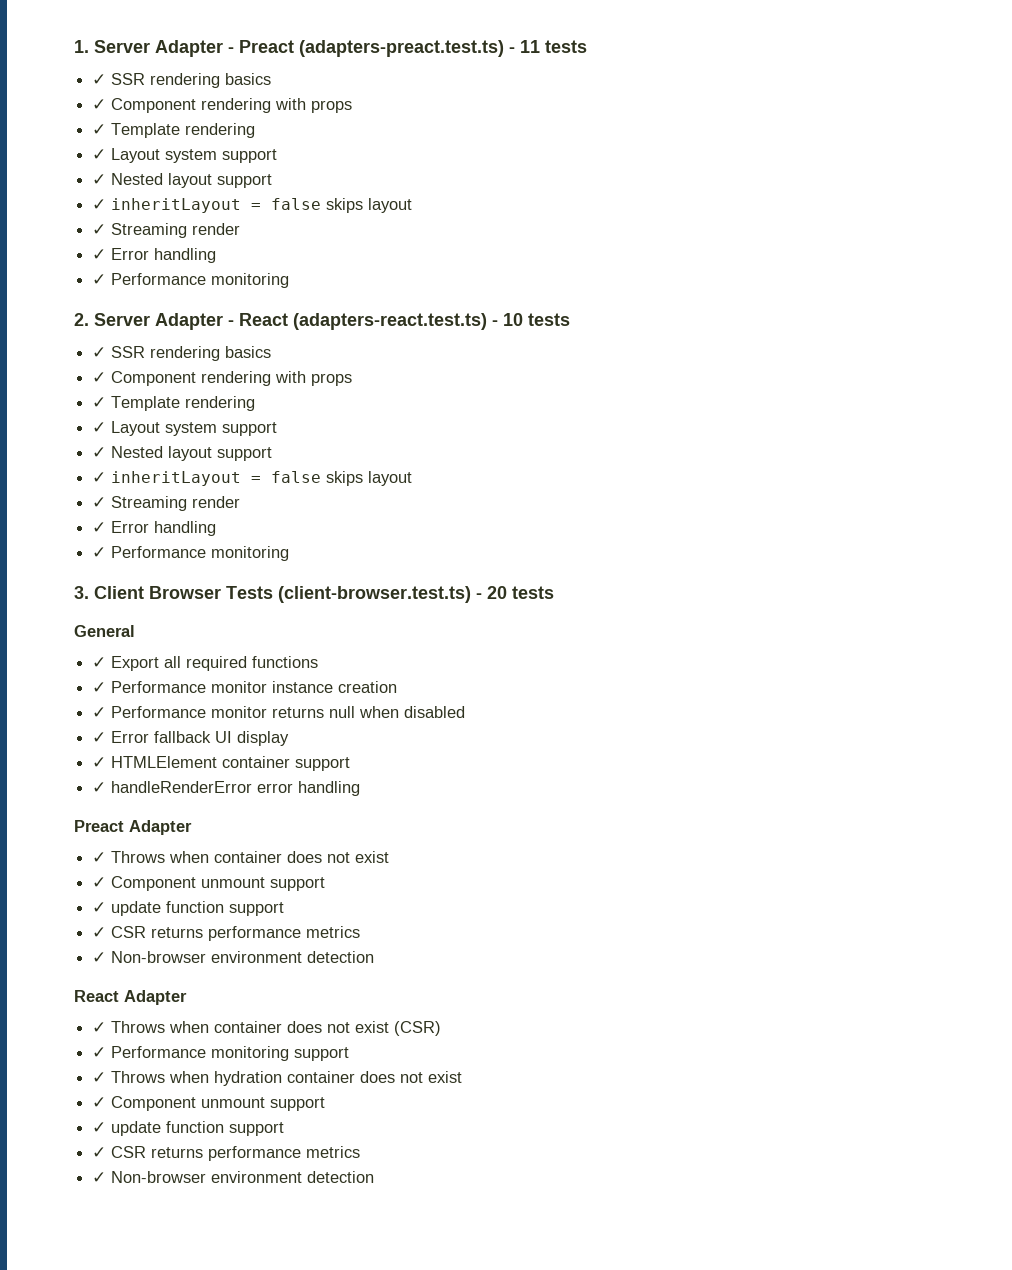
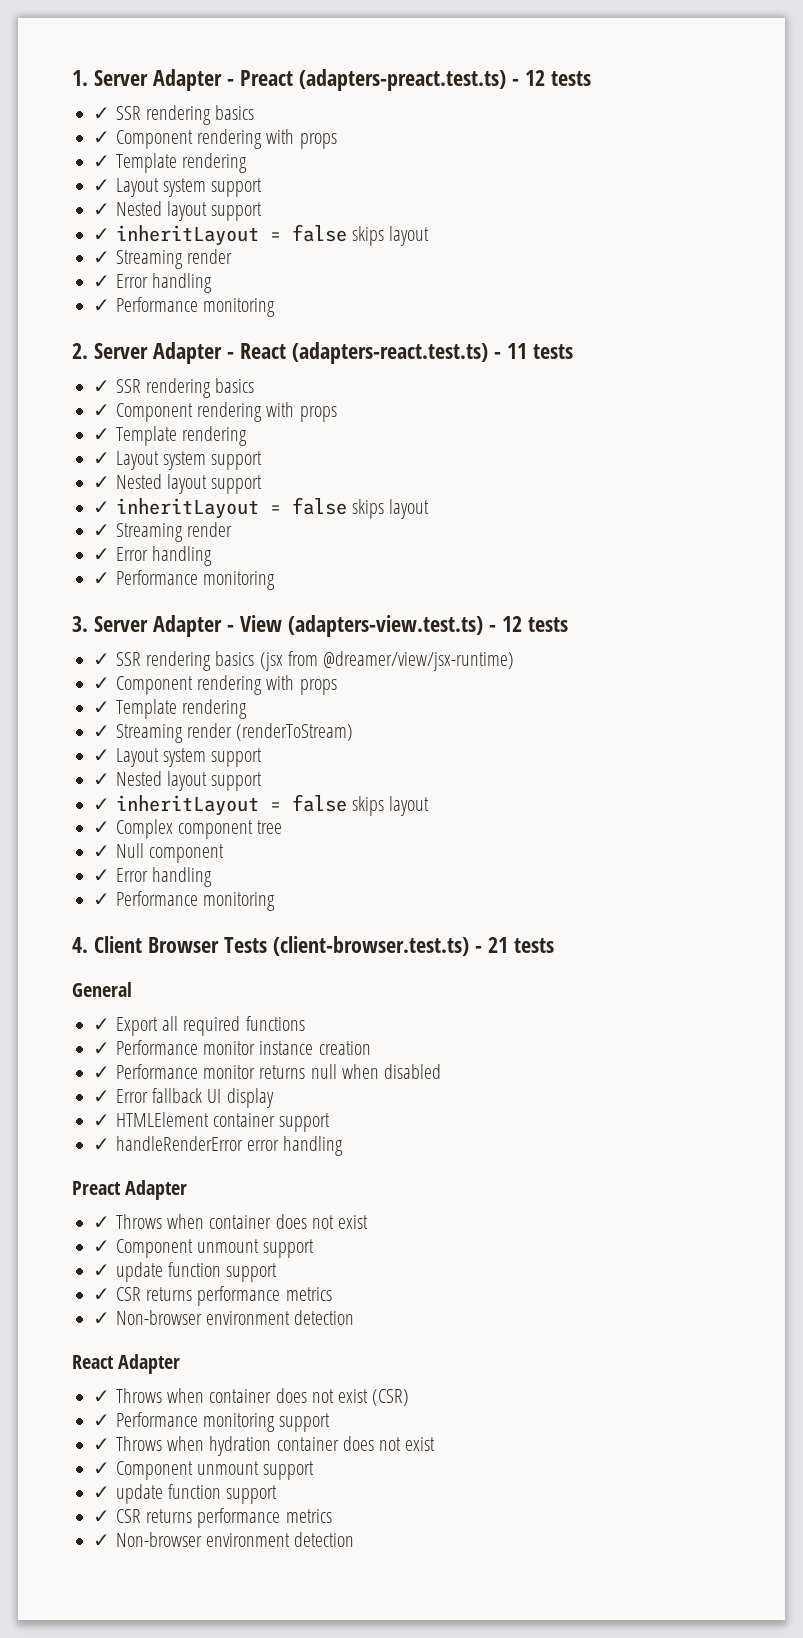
[520,40,540,53] 11 -> [524,70,545,86] 12
[503,313,523,326] 10 -> [506,343,527,359] 11
(89, 592) none -> [93,615,568,637] [93,651,515,671] [93,675,337,695] [93,699,247,719] [93,723,354,743] [93,748,263,767] [93,771,263,791] [93,794,430,816] [93,819,283,839] [93,843,224,863] [93,867,212,887] [93,891,275,911] [72,937,88,953] Server Adapter - View (adapters-view.test.ts) - 12 tests // ✓ SSR rendering basics (jsx from @dreamer/view/jsx-runtime) // ✓ Component rendering with props // ✓ Template rendering // ✓ Streaming render (renderToStream) // ✓ Layout system support // ✓ Nested layout support // ✓ inheritLayout = false skips layout // ✓ Complex component tree // ✓ Null component // ✓ Error handling // ✓ Performance monitoring // 4.
[487,586,507,599] 20 -> [487,937,508,953] 21

